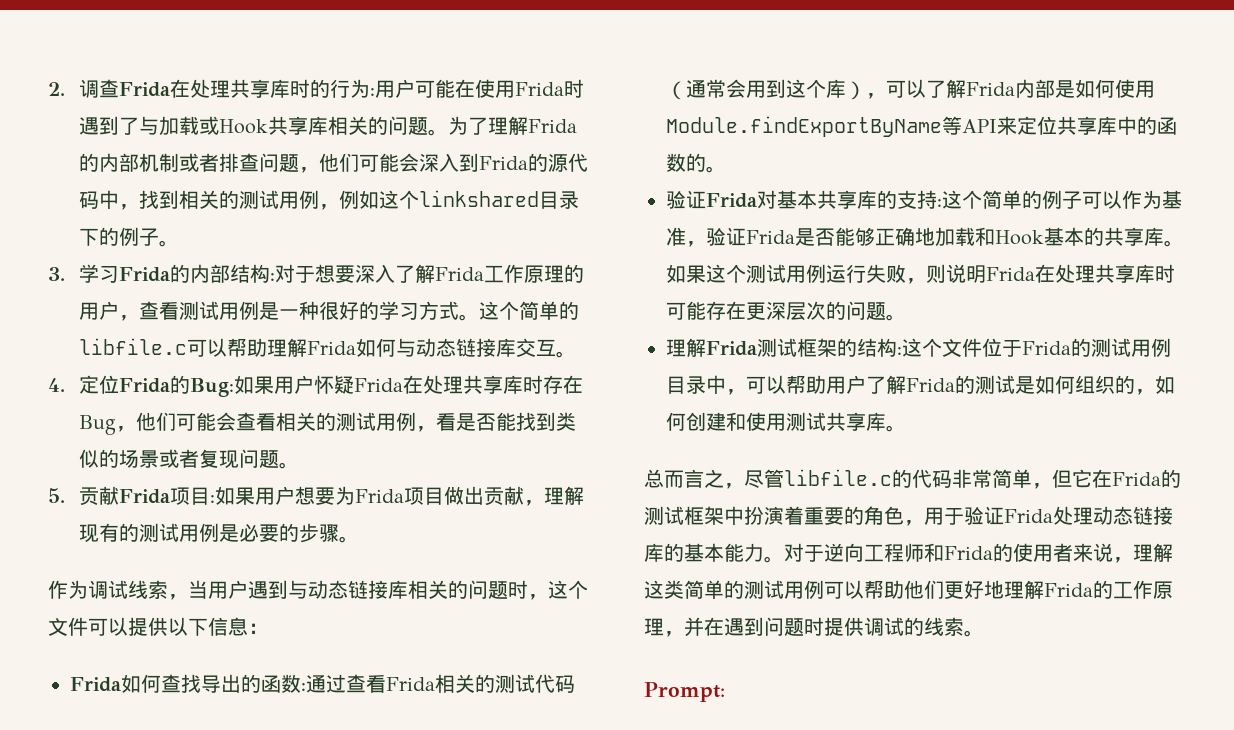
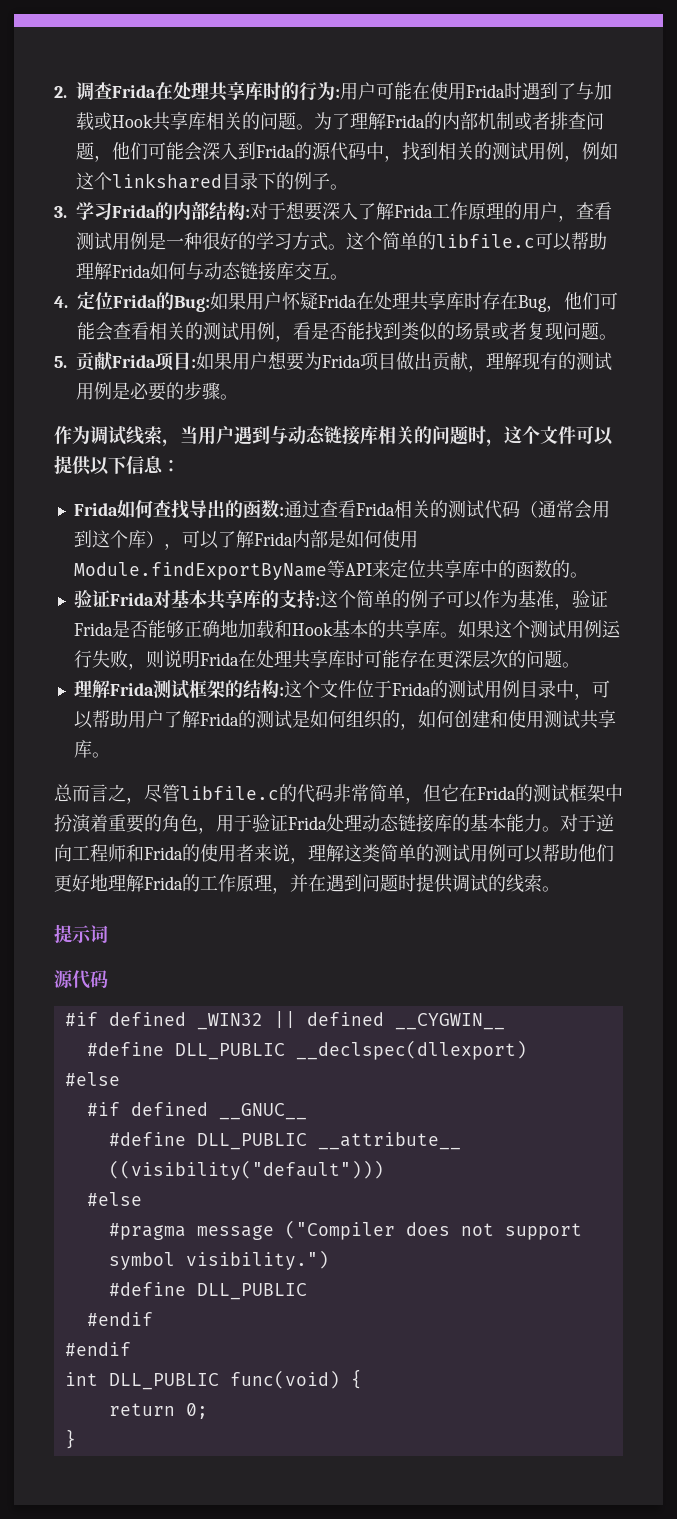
[644,682,725,702] Prompt: -> [54,924,108,943] [54,970,108,989] [64,1011,505,1030] [86,1040,527,1060] [64,1072,120,1086] [86,1102,307,1120] [108,1132,461,1150] [108,1160,384,1180] [86,1192,142,1206] [108,1220,582,1240] [108,1250,329,1270] [108,1282,307,1300] [86,1312,153,1326] [64,1342,131,1356] [64,1369,362,1390] [108,1403,208,1419] [64,1429,76,1449] 提示词 // 源代码 // #if defined _WIN32 || defined __CYGWIN__ // #define DLL_PUBLIC __declspec(dllexport) // #else // #if defined __GNUC__ // #define DLL_PUBLIC __attribute__ ((visibility("default"))) // #else // #pragma message ("Compiler does not support symbol visibility.") // #define DLL_PUBLIC // #endif // #endif // int DLL_PUBLIC func(void) { // return 0; // }

